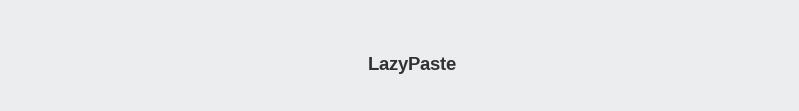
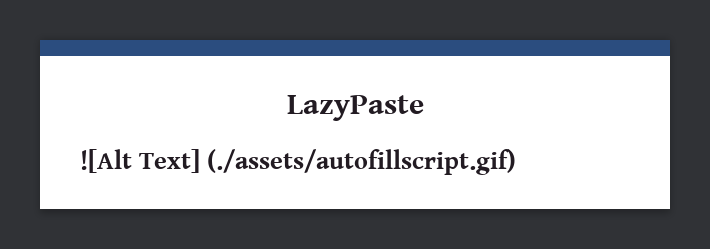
(456, 65) none -> [80,149,517,175] // ![Alt Text] (./assets/autofillscript.gif)

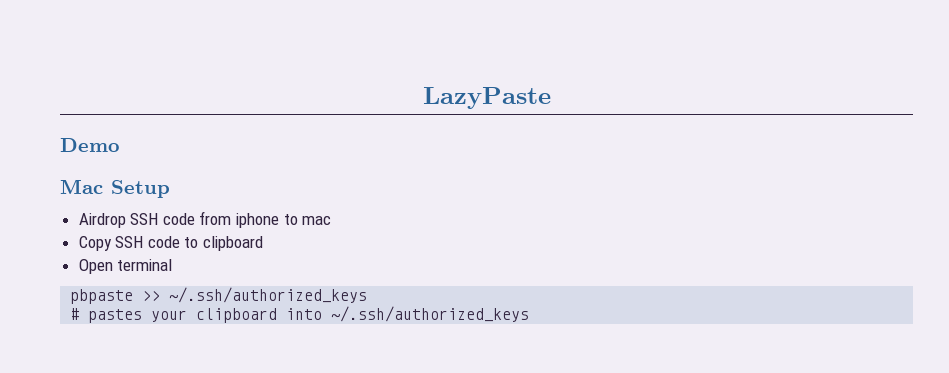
[80,149,517,175] ![Alt Text] (./assets/autofillscript.gif) -> [60,138,120,152] [60,179,170,198] [78,211,332,228] [78,236,264,251] [78,259,173,274] [70,287,368,304] [70,306,530,323] Demo // Mac Setup // Airdrop SSH code from iphone to mac // Copy SSH code to clipboard // Open terminal // pbpaste >> ~/.ssh/authorized_keys // # pastes your clipboard into ~/.ssh/authorized_keys

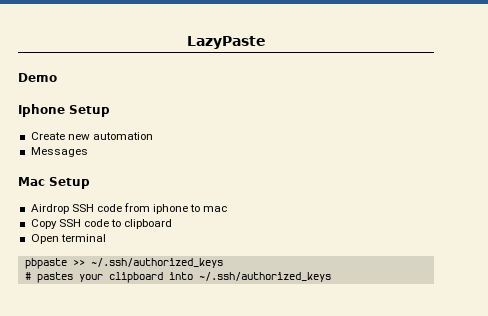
(120, 145) none -> [18,104,110,117] [30,132,153,140] [30,147,88,157] // Iphone Setup // Create new automation // Messages

